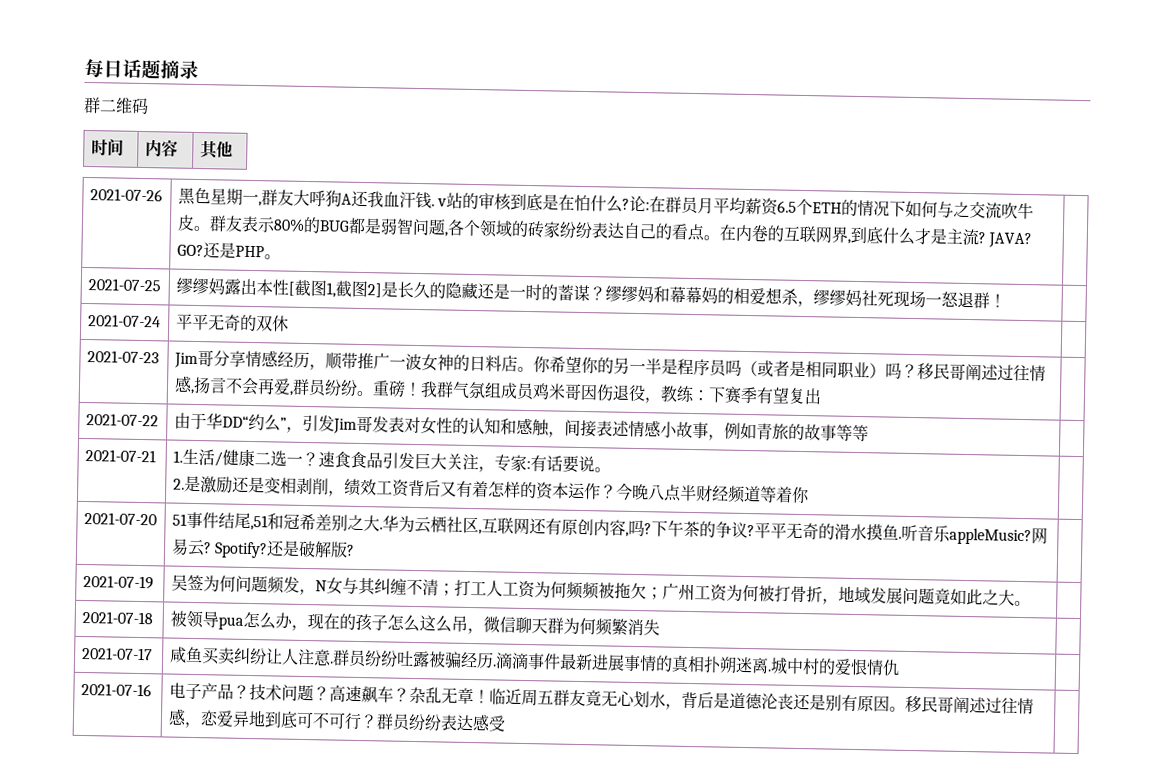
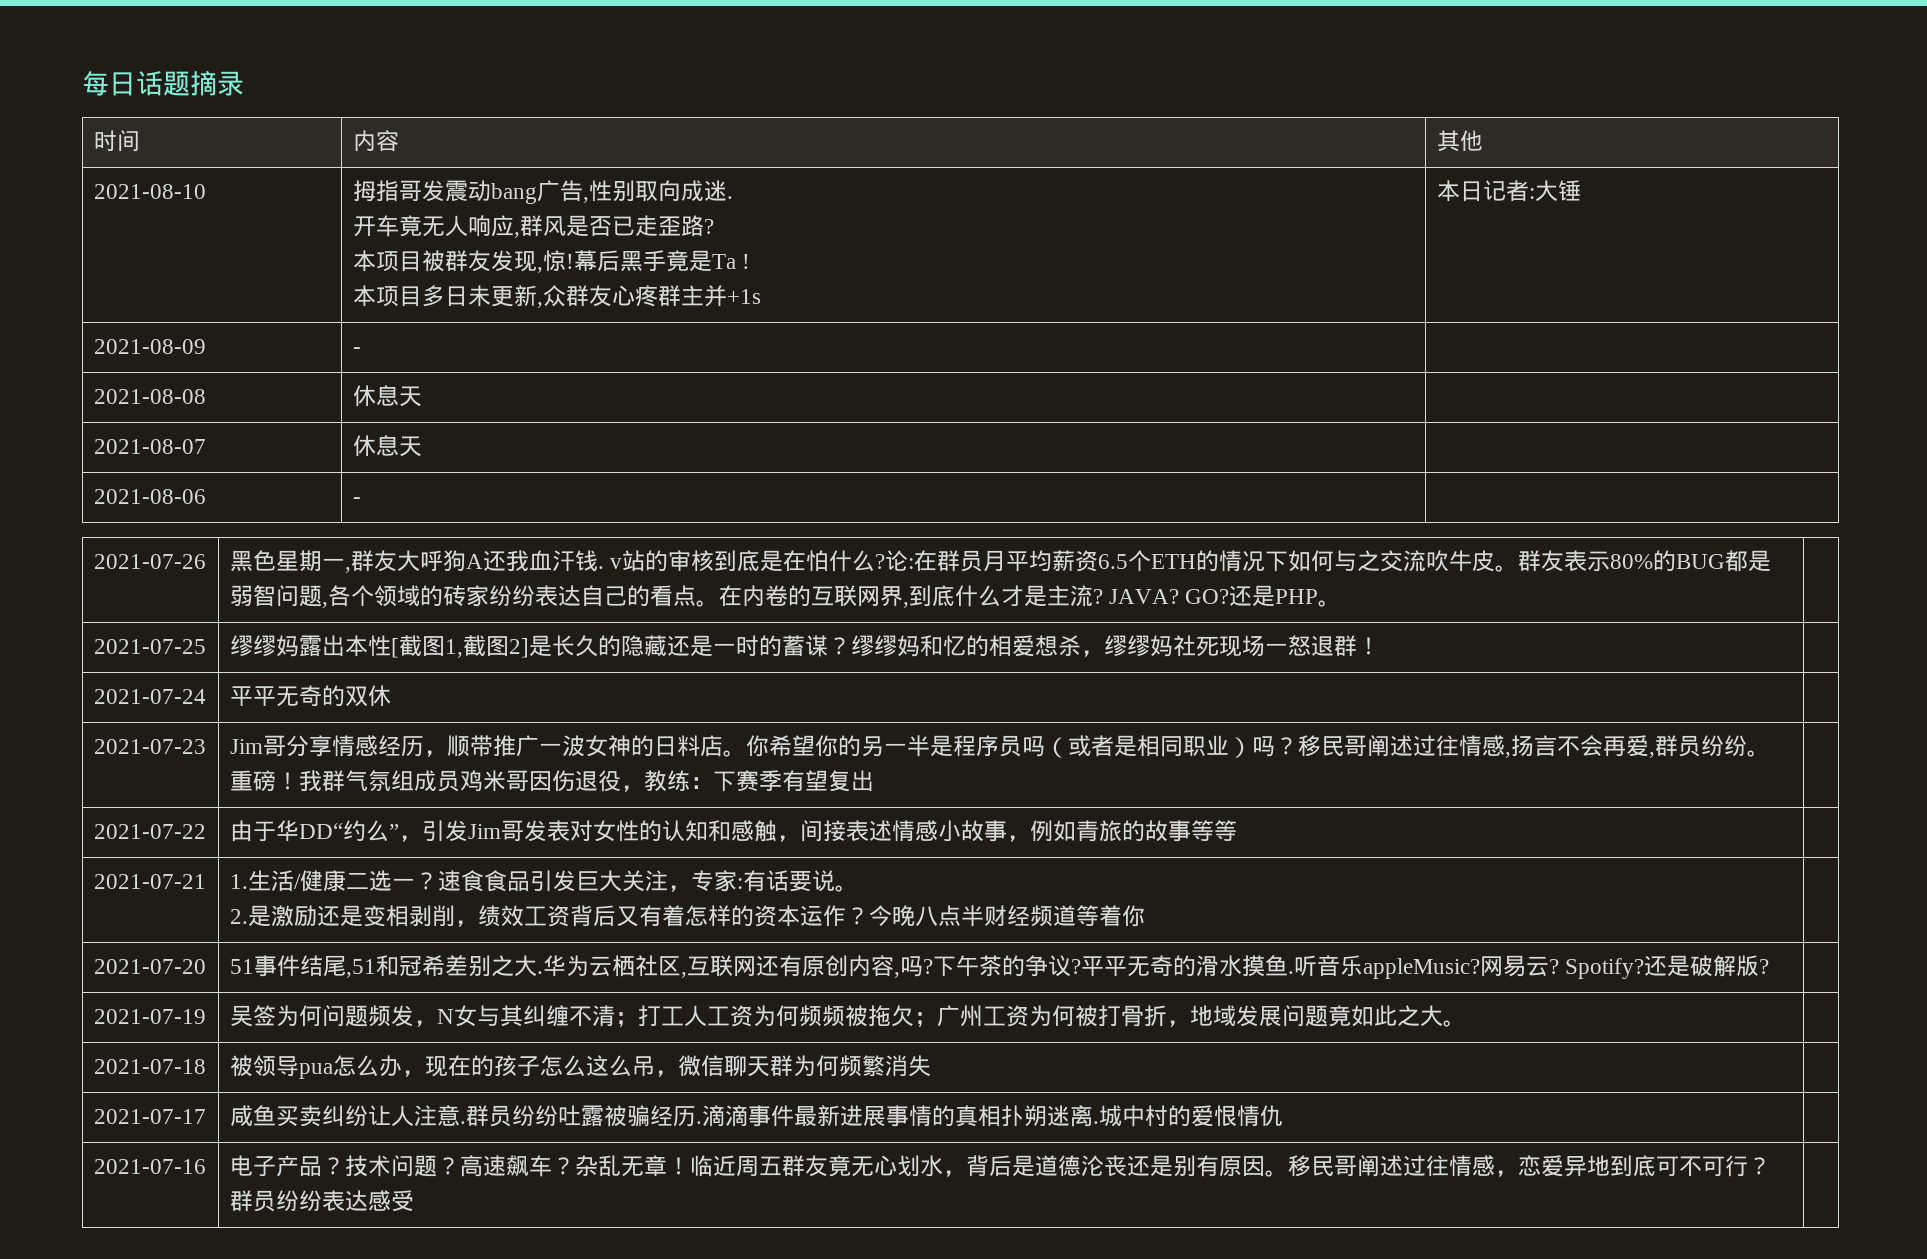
[83,96,149,115] // 群二维码 -> (244, 83) none
(233, 149) none -> [93,184,206,199] [352,180,733,204] [352,215,714,238] [352,250,750,273] [352,285,761,308] [1436,180,1581,202] [93,339,206,354] [352,347,361,354] [93,389,206,404] [352,385,422,407] [93,439,206,454] [352,435,422,457] [93,489,206,504] [352,497,361,504] // 2021-08-10 | 拇指哥发震动bang广告,性别取向成迷. // 开车竟无人响应,群风是否已走歪路? // 本项目被群友发现,惊!幕后黑手竟是Ta ! // 本项目多日未更新,众群友心疼群主并+1s | 本日记者:大锤 // 2021-08-09 | - | // 2021-08-08 | 休息天 | // 2021-08-07 | 休息天 | // 2021-08-06 | - |
[668,286,718,304] 幕幕妈 -> [942,635,966,657] 忆

